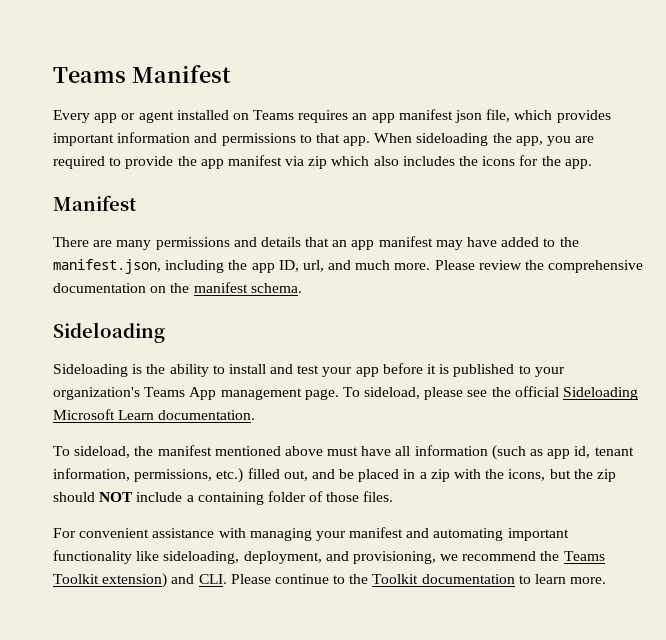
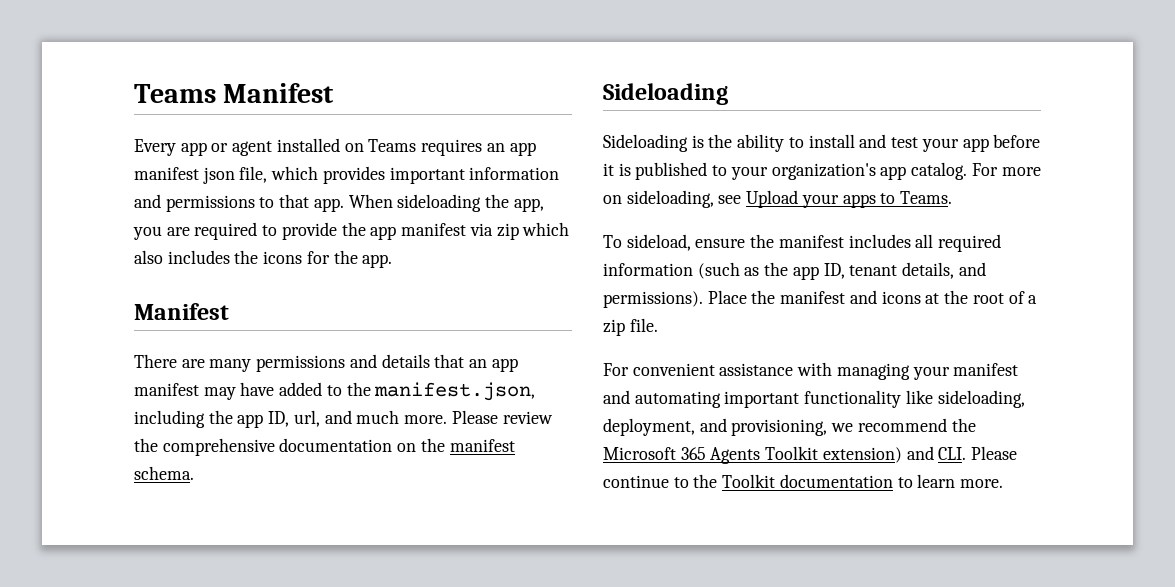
[144,386,639,400] [53,409,256,420] [53,445,634,460] [53,468,616,483] [53,491,394,505] Teams App management page. To sideload, please see the official Sideloading Microsoft Learn documentation. // To sideload, the manifest mentioned above must have all information (such as app id, tenant information, permissions, etc.) filled out, and be placed in a zip with the icons, but the zip should NOT include a containing folder of those files. -> [880,162,1041,180] [603,190,953,208] [603,234,1002,252] [603,262,986,280] [603,290,1038,308] [603,318,658,336] app catalog. For more on sideloading, see Upload your apps to Teams. // To sideload, ensure the manifest includes all required information (such as the app ID, tenant details, and permissions). Place the manifest and icons at the root of a zip file.
[563,551,605,561] Teams -> [603,447,761,464] Microsoft 365 Agents

